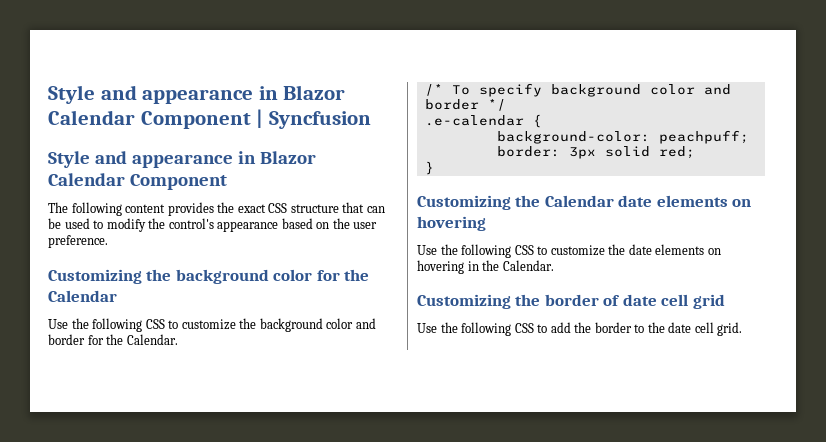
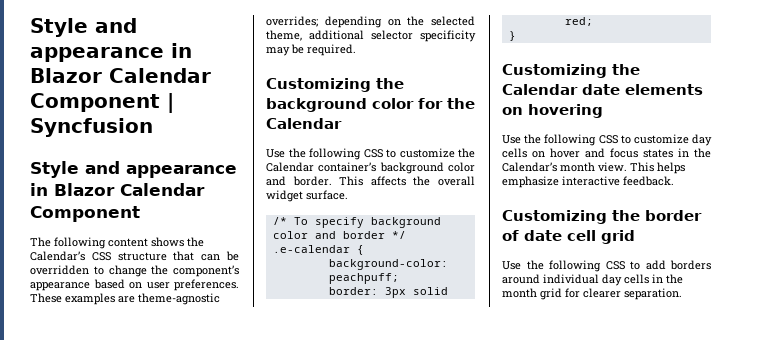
[167,202,266,216] provides the exact -> [151,237,204,247] [30,251,85,261] shows the Calendar’s
[64,218,378,232] [48,235,108,248] used to modify the control's appearance based on the user preference. -> [30,265,239,277] [30,279,239,291] [30,293,220,305] [266,16,475,28] [266,30,476,42] [266,44,356,56] overridden to change the component’s appearance based on user preferences. These examples are theme-agnostic overrides; depending on the selected theme, additional selector specificity may be required.
[259,318,376,332] [48,334,178,345] background color and border for the Calendar. -> [266,162,475,174] [266,176,475,186] [266,190,348,202] Calendar container’s background color and border. This affects the overall widget surface.
[608,244,721,255] [417,260,554,274] the date elements on hovering in the Calendar. -> [692,134,712,146] [502,148,711,158] [502,162,685,174] [502,176,674,188] day cells on hover and focus states in the Calendar’s month view. This helps emphasize interactive feedback.
[574,322,743,336] the border to the date cell grid. -> [670,260,711,270] [502,274,683,286] [502,288,682,300] borders around individual day cells in the month grid for clearer separation.

